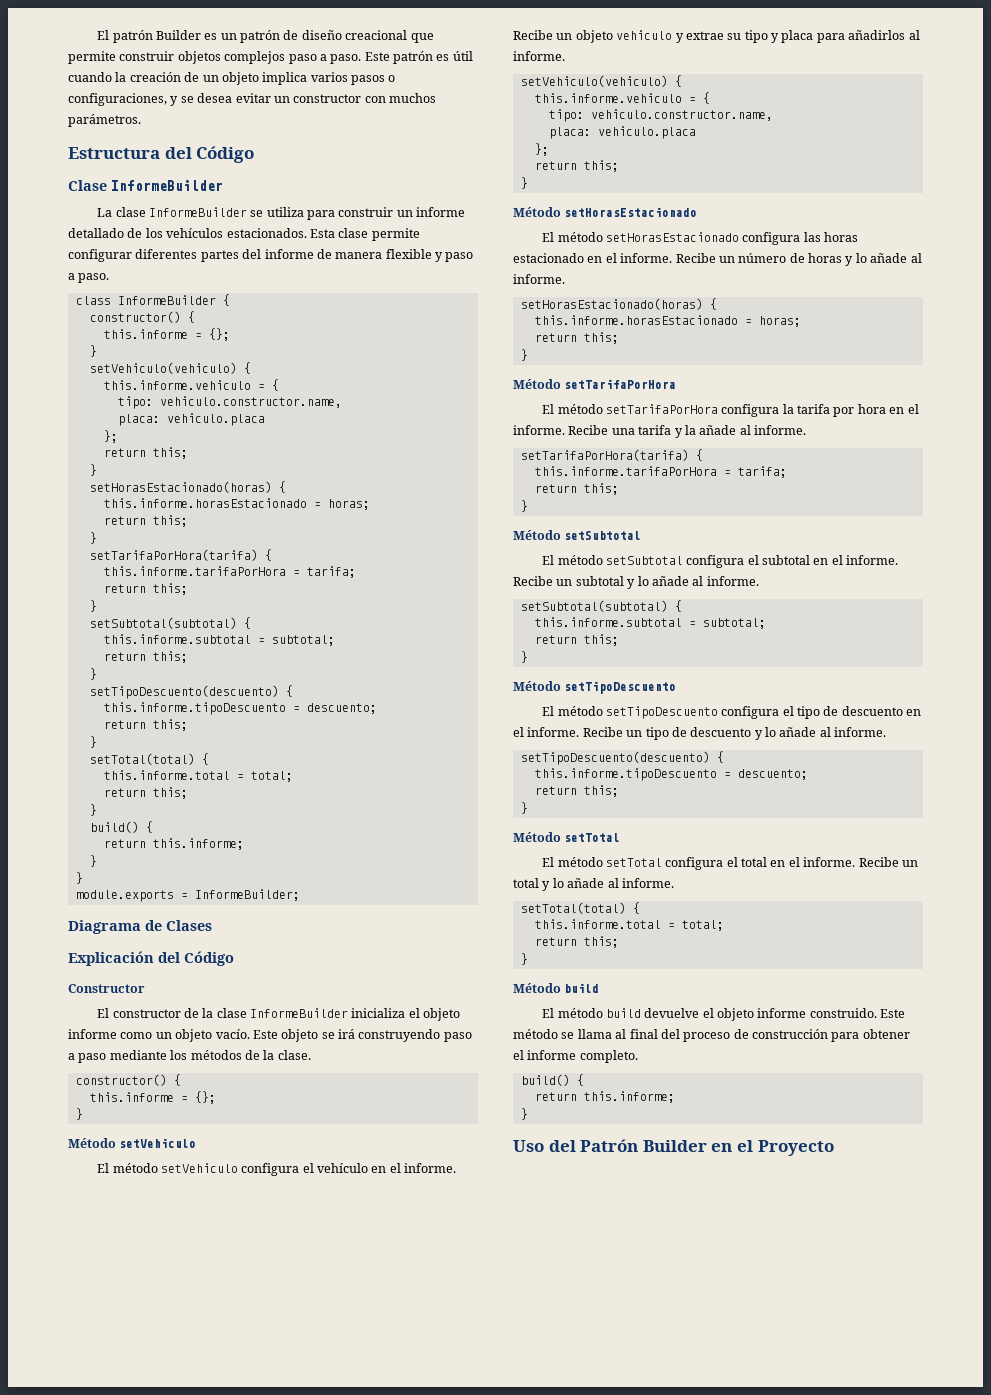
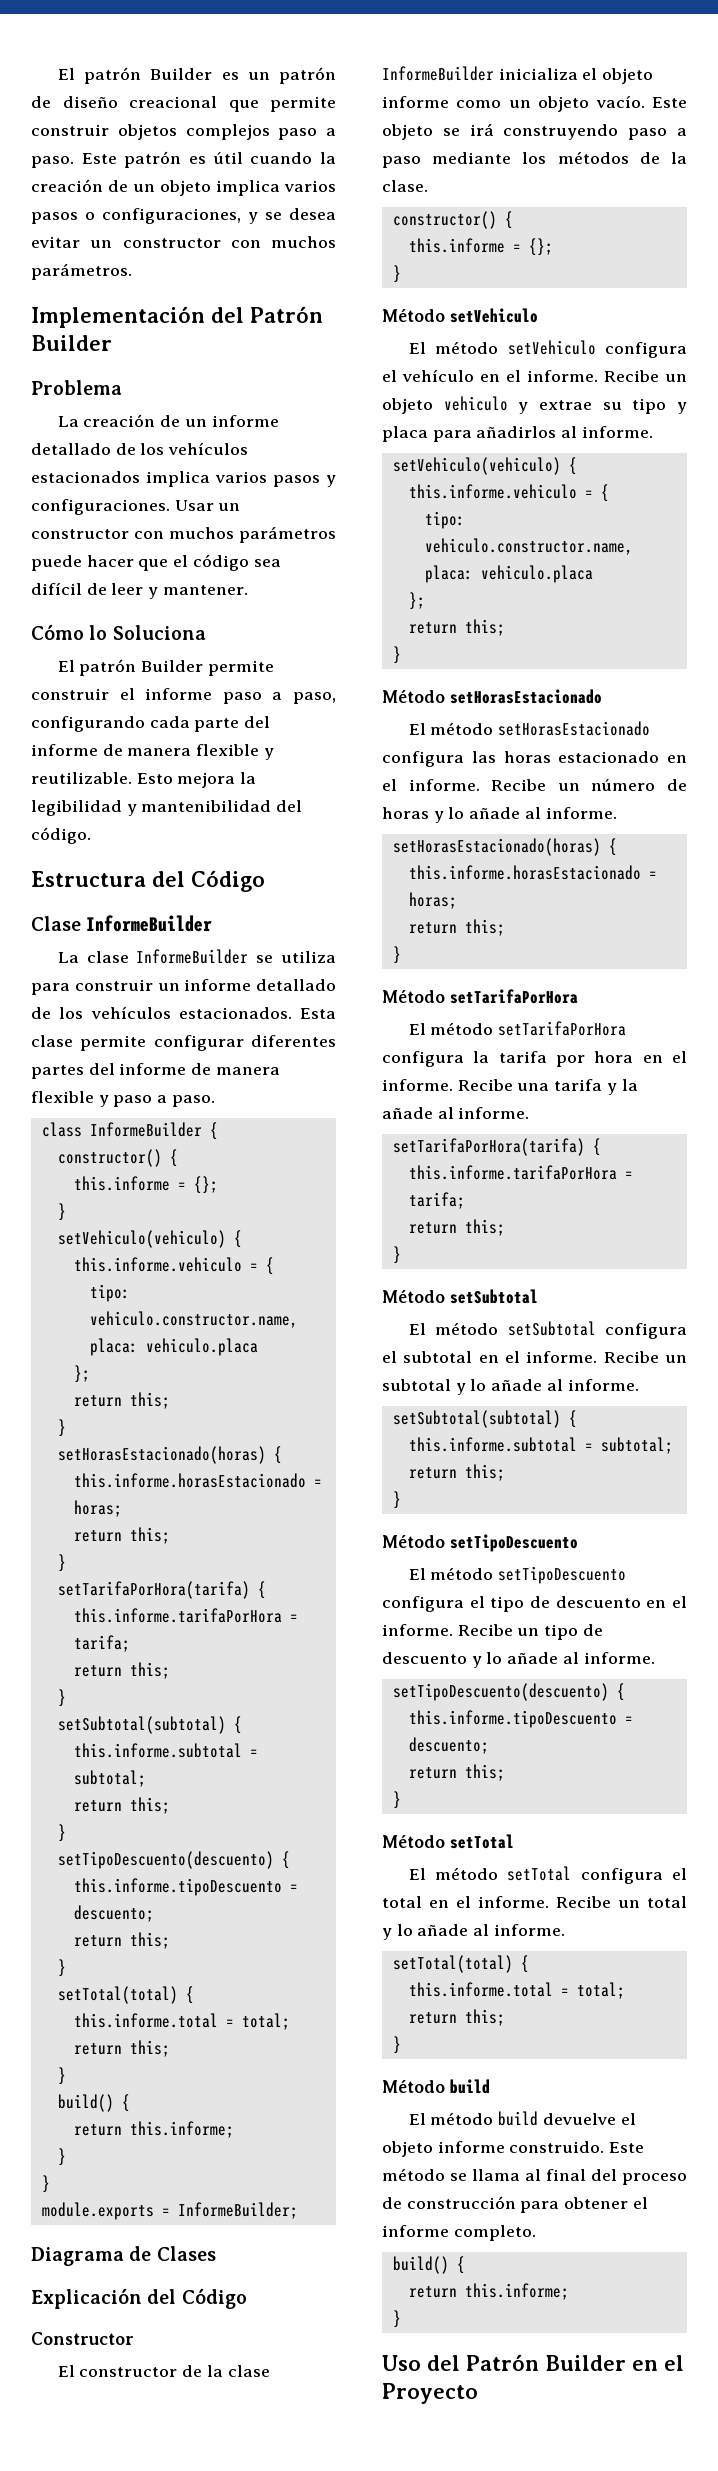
(141, 120) none -> [31,306,323,328] [31,335,112,351] [31,380,122,395] [57,414,279,427] [31,442,249,455] [31,471,336,487] [31,499,241,515] [31,526,336,543] [31,554,281,571] [31,582,248,599] [31,624,206,640] [57,659,274,676] [31,688,336,704] [31,716,271,732] [31,744,274,760] [31,772,257,788] [31,800,303,816] [31,827,91,844] // Implementación del Patrón Builder // Problema // La creación de un informe detallado de los vehículos estacionados implica varios pasos y configuraciones. Usar un constructor con muchos parámetros puede hacer que el código sea difícil de leer y mantener. // Cómo lo Soluciona // El patrón Builder permite construir el informe paso a paso, configurando cada parte del informe de manera flexible y reutilizable. Esto mejora la legibilidad y mantenibilidad del código.

